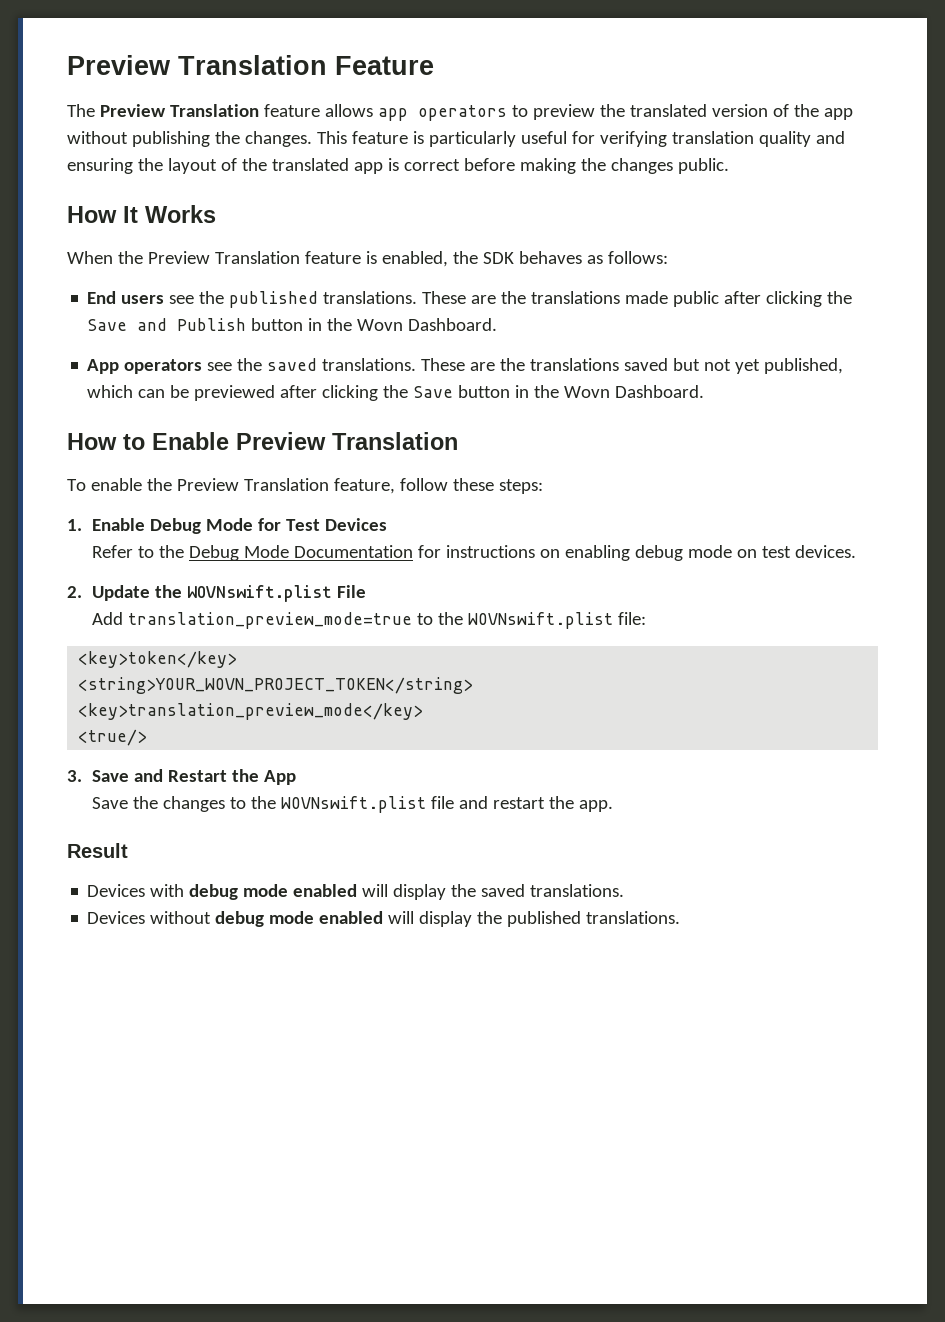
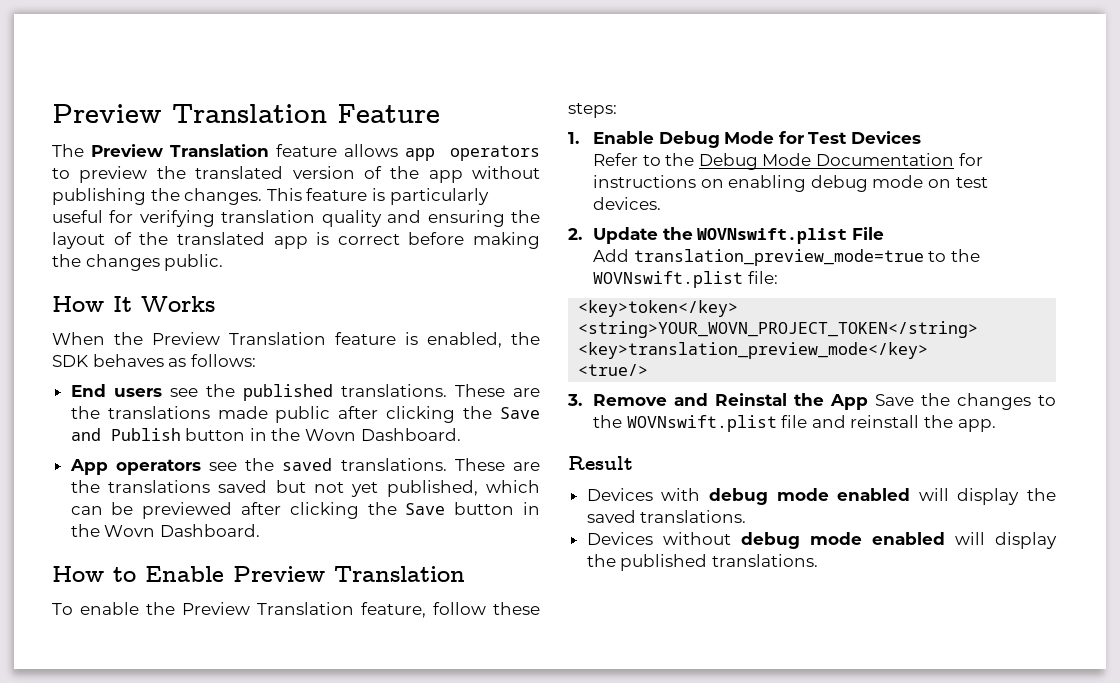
[91,769,227,782] Save and Restart -> [593,393,788,406] Remove and Reinstal
(296, 777) // -> (869, 402) none
[492,797,545,809] restart -> [850,415,920,428] reinstall

